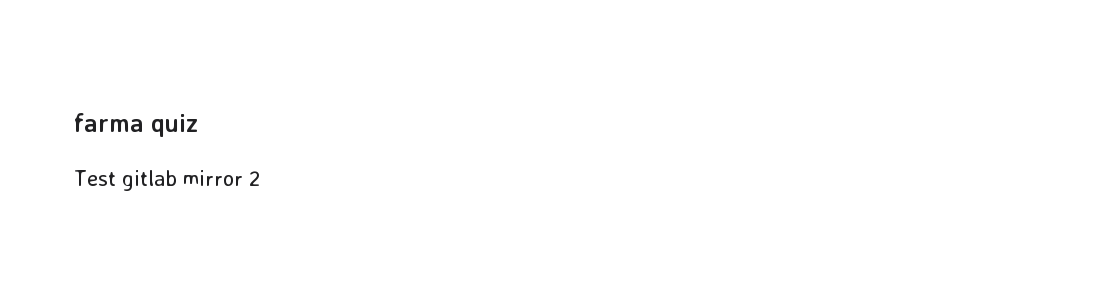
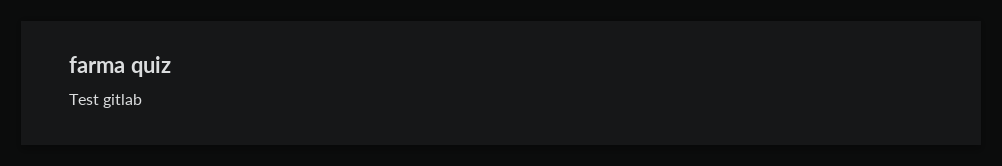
[182,170,260,186] mirror 2 -> (143, 101) none

